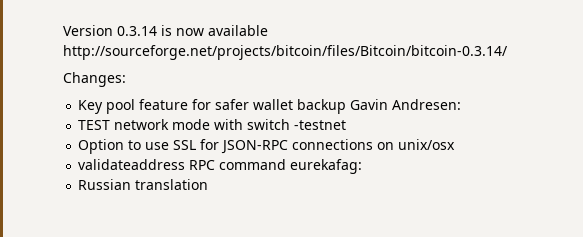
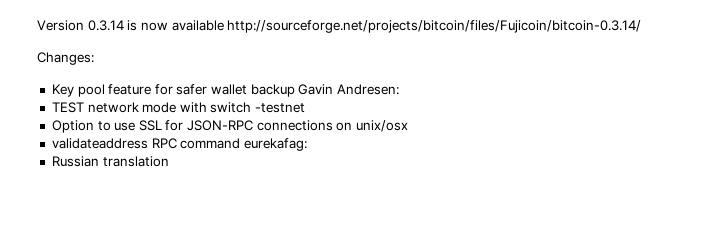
[63,45,508,60] http://sourceforge.net/projects/bitcoin/files/Bitcoin/bitcoin-0.3.14/ -> [227,20,642,33] http://sourceforge.net/projects/bitcoin/files/Fujicoin/bitcoin-0.3.14/

